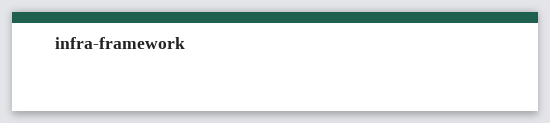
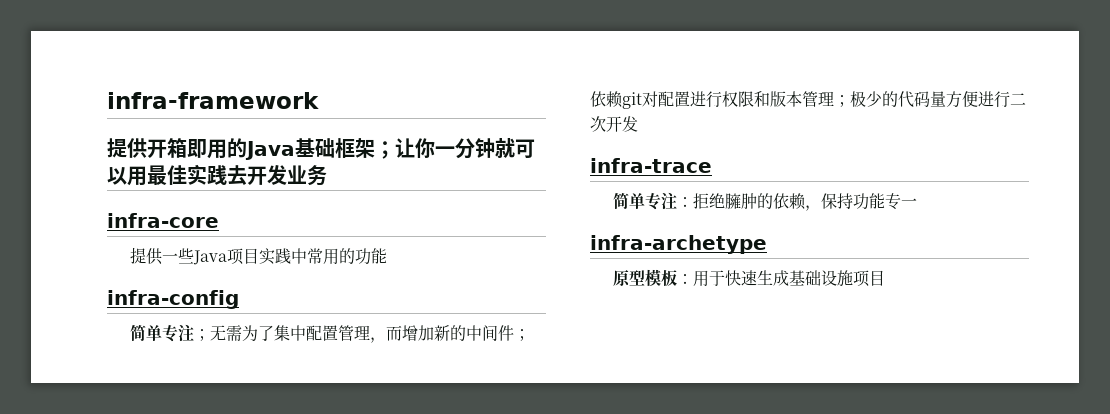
(185, 43) none -> [107,138,535,160] [107,164,327,186] [107,213,219,228] [130,247,388,265] [107,290,239,309] [130,324,531,343] [590,91,1026,109] [590,116,638,132] [590,158,712,173] [613,192,918,211] [590,235,767,254] [613,269,886,287] // 提供开箱即用的Java基础框架；让你一分钟就可以用最佳实践去开发业务 // infra-core // 提供一些Java项目实践中常用的功能 // infra-config // 简单专注；无需为了集中配置管理，而增加新的中间件；依赖git对配置进行权限和版本管理；极少的代码量方便进行二次开发 // infra-trace // 简单专注：拒绝臃肿的依赖，保持功能专一 // infra-archetype // 原型模板：用于快速生成基础设施项目

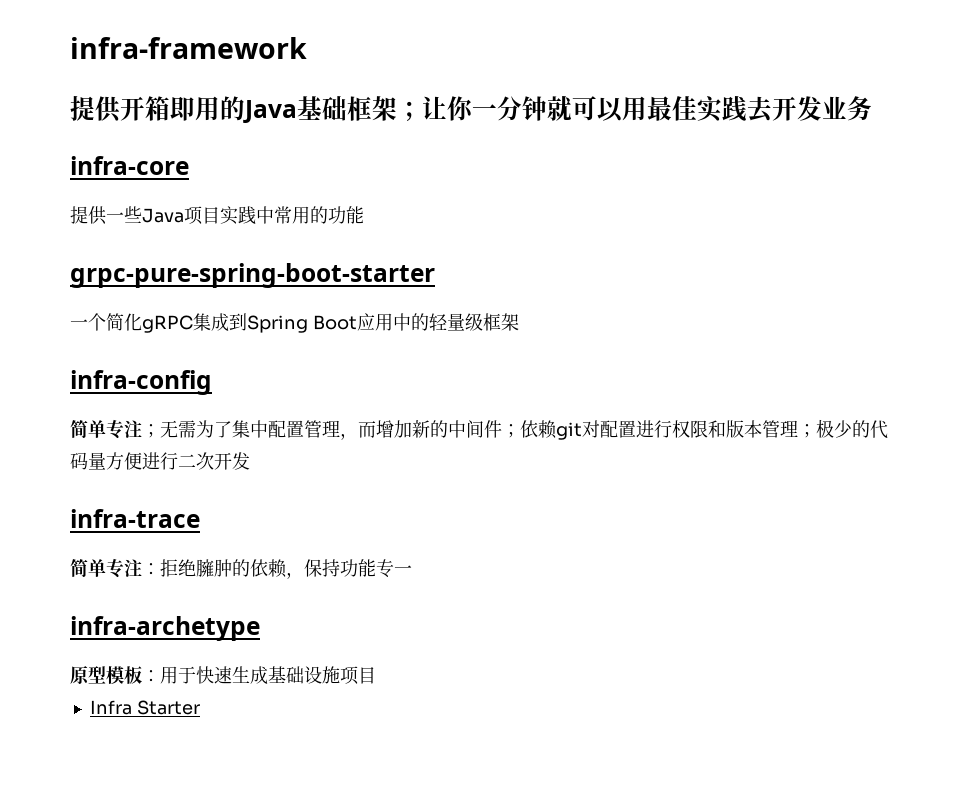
(388, 256) none -> [70,263,435,288] [70,313,519,333] // grpc-pure-spring-boot-starter // 一个简化gRPC集成到Spring Boot应用中的轻量级框架
(886, 278) none -> [89,700,200,715] // Infra Starter

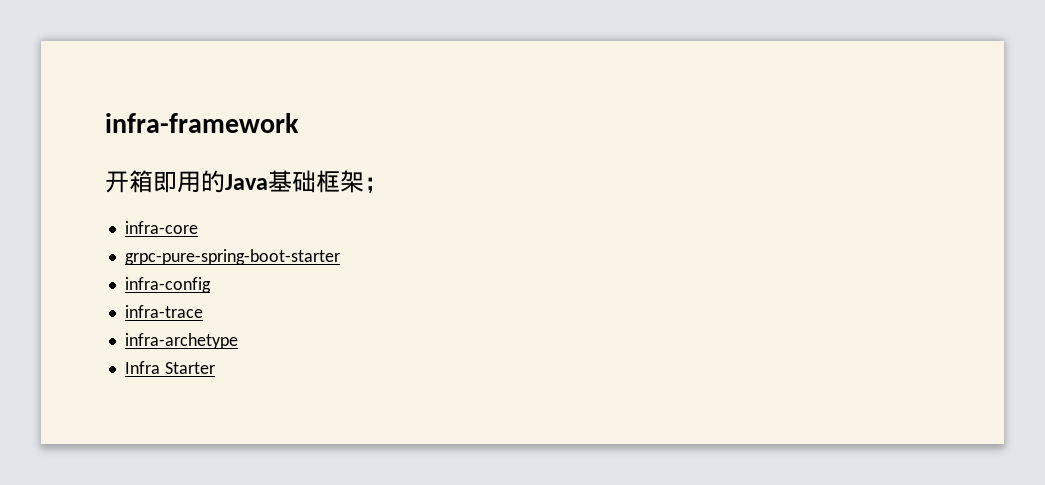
[70,96,121,123] 提供 -> (299, 123) none
[422,96,872,123] [70,156,189,175] [70,206,364,225] [70,263,435,288] [70,313,519,333] [70,370,212,395] [70,419,888,440] [70,452,250,470] [70,509,200,528] [70,558,412,579] [70,616,260,641] [70,666,376,685] 让你一分钟就可以用最佳实践去开发业务 // infra-core // 提供一些Java项目实践中常用的功能 // grpc-pure-spring-boot-starter // 一个简化gRPC集成到Spring Boot应用中的轻量级框架 // infra-config // 简单专注；无需为了集中配置管理，而增加新的中间件；依赖git对配置进行权限和版本管理；极少的代码量方便进行二次开发 // infra-trace // 简单专注：拒绝臃肿的依赖，保持功能专一 // infra-archetype // 原型模板：用于快速生成基础设施项目 -> [124,221,198,234] [124,249,340,265] [124,277,211,293] [124,305,203,318] [124,333,238,349] // infra-core // grpc-pure-spring-boot-starter // infra-config // infra-trace // infra-archetype

